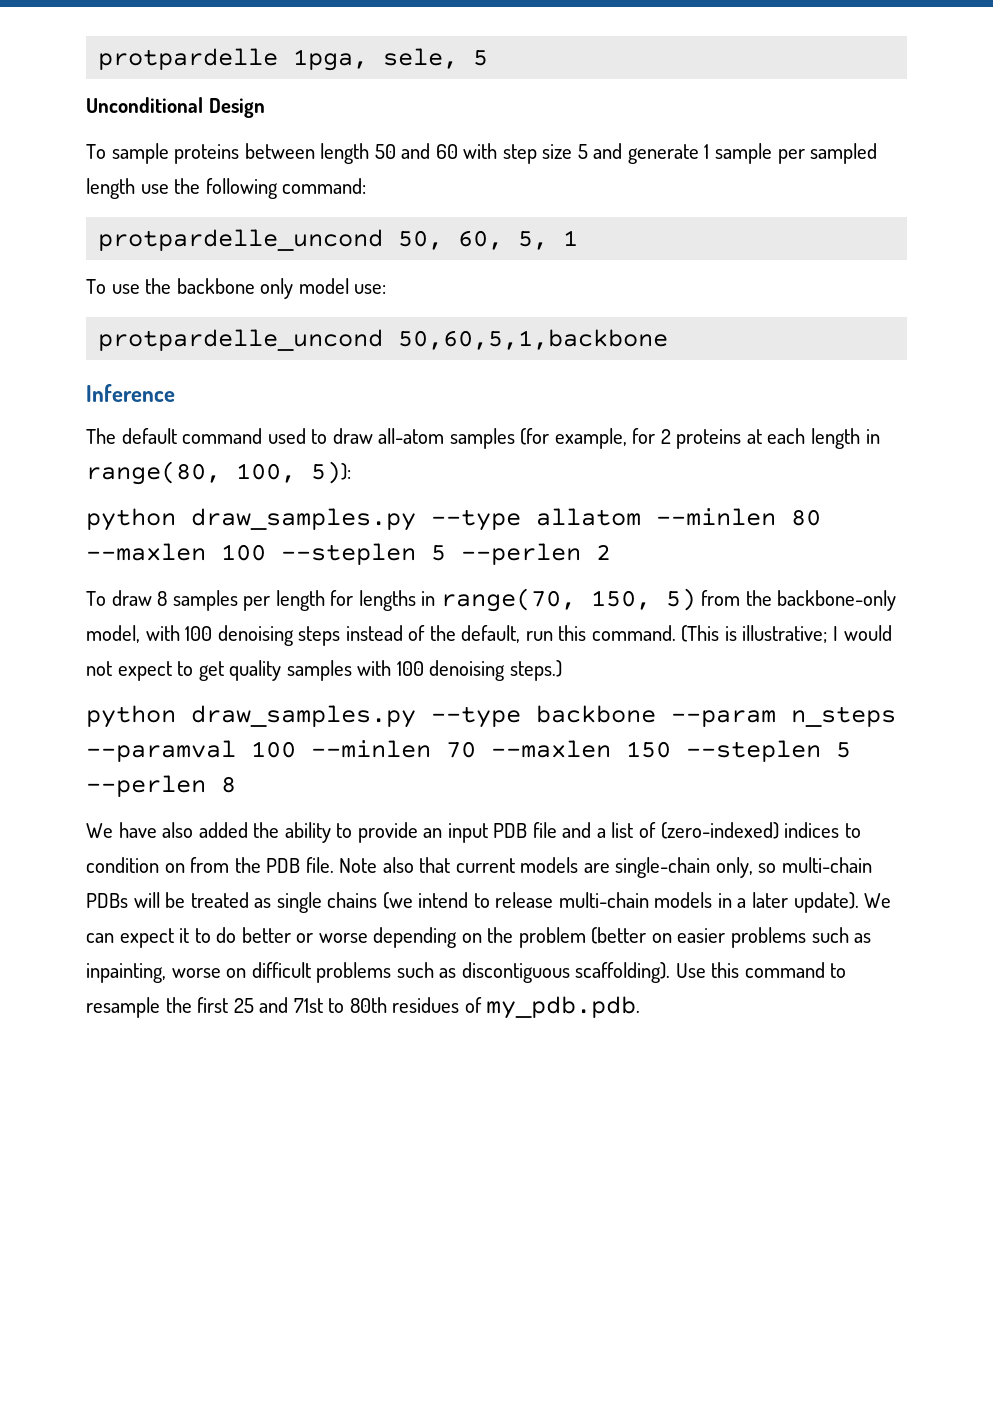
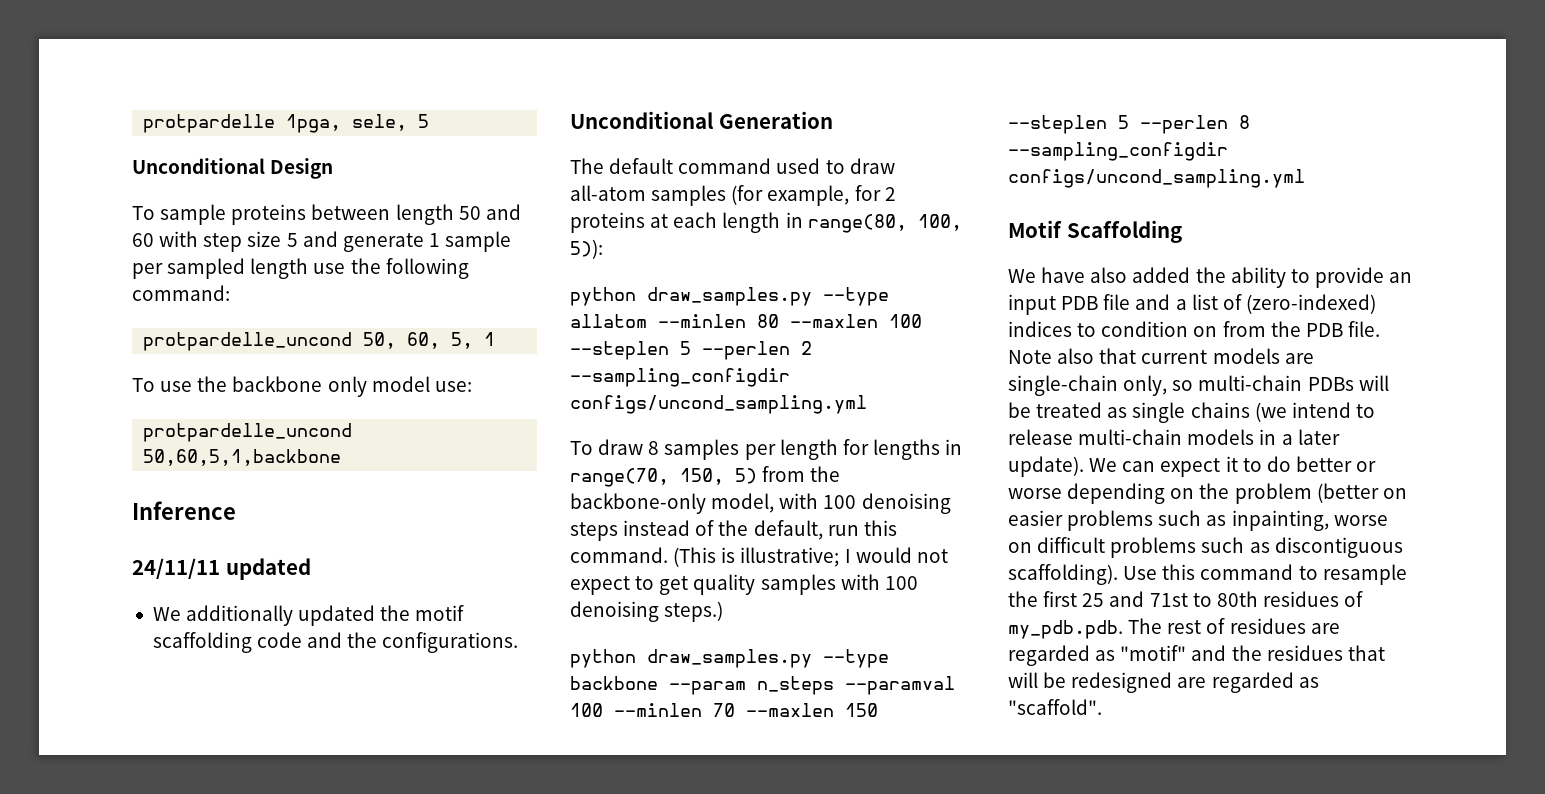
(175, 393) none -> [132,558,311,580] [152,605,465,626] [152,632,519,653] [570,111,833,129] // 24/11/11 updated // We additionally updated the motif scaffolding code and the configurations. // Unconditional Generation
(611, 552) none -> [570,368,790,387] [570,395,867,414] --sampling_configdir configs/uncond_sampling.yml
(236, 784) none -> [1008,142,1228,161] [1008,169,1305,188] [1008,220,1182,243] --sampling_configdir configs/uncond_sampling.yml // Motif Scaffolding
(641, 1007) none -> [1128,618,1340,634] [1008,645,1385,666] [1008,672,1319,693] [1008,699,1102,715] The rest of residues are regarded as "motif" and the residues that will be redesigned are regarded as "scaffold".

